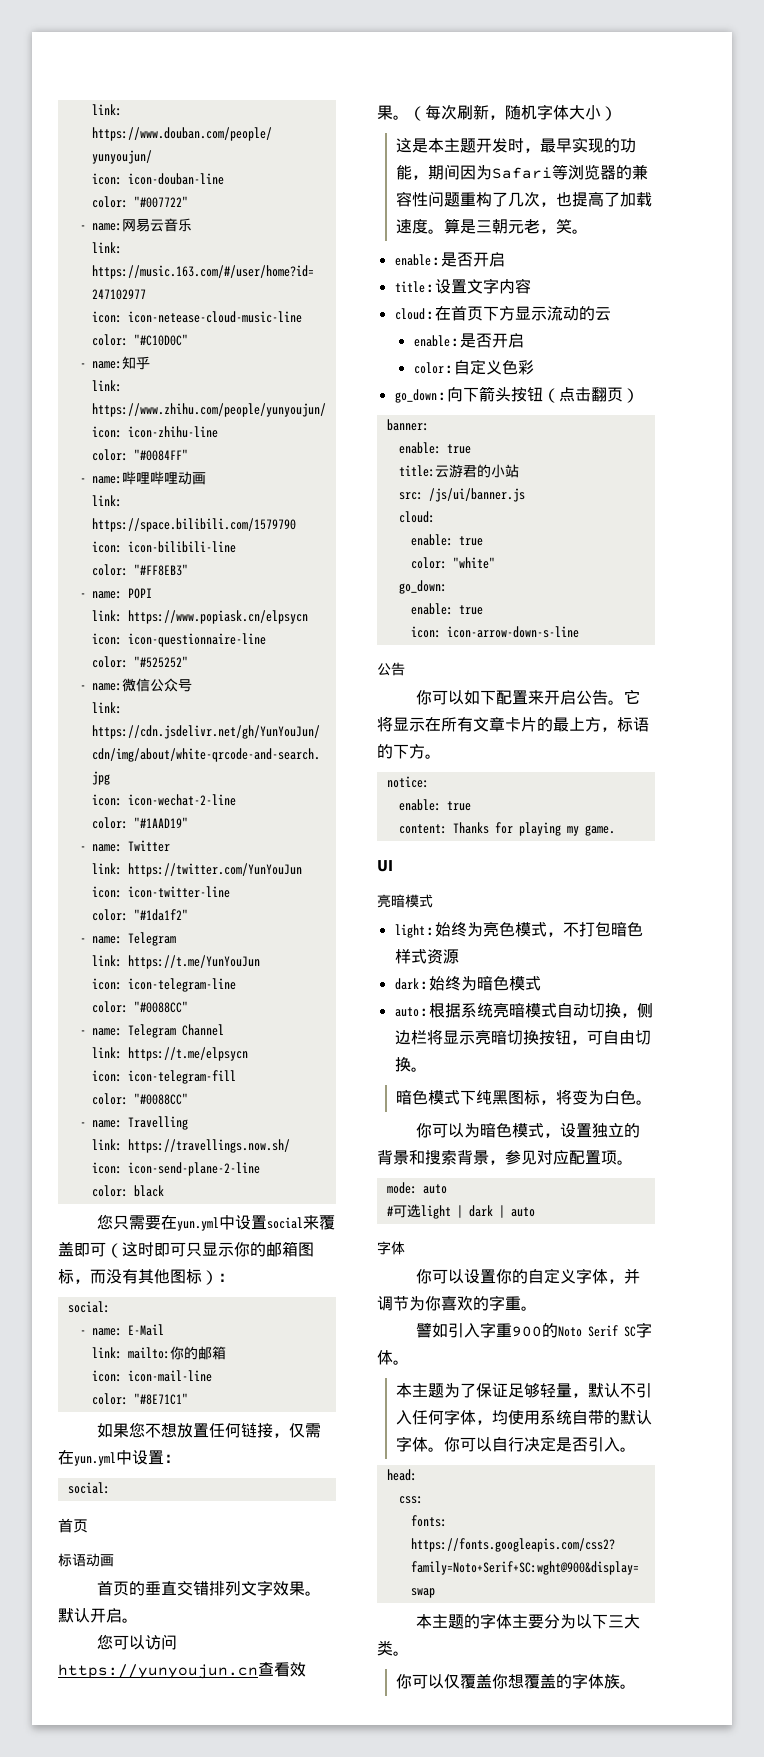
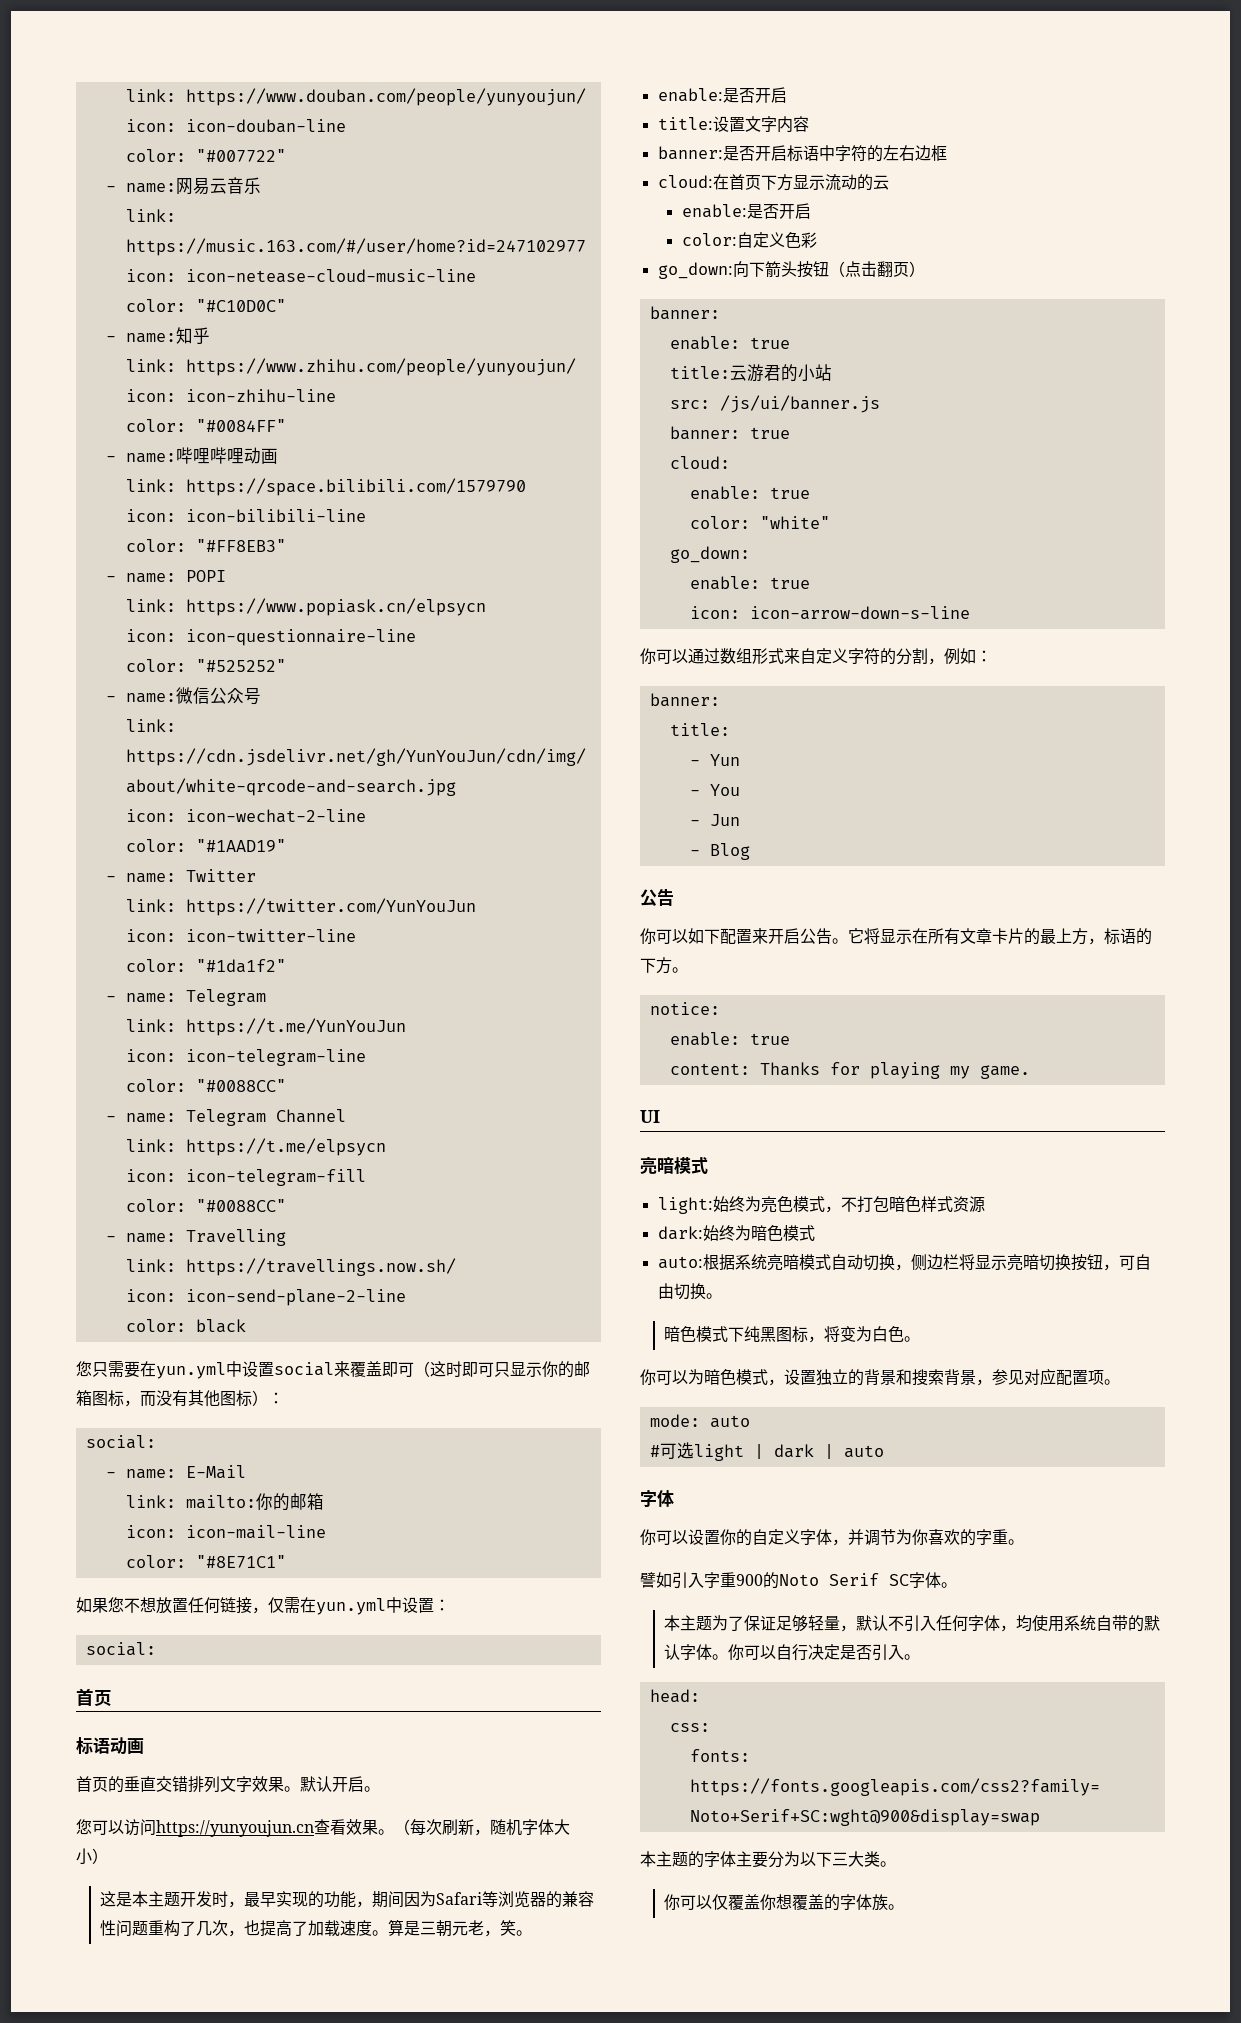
(531, 286) none -> [657,145,947,162] // banner:是否开启标语中字符的左右边框
(525, 495) none -> [669,426,790,440] // banner: true
(579, 632) none -> [640,648,992,665] [649,693,720,707] [669,723,730,736] [689,754,740,766] [689,784,740,796] [689,814,740,826] [689,843,750,860] // 你可以通过数组形式来自定义字符的分割，例如： // banner: // title: // - Yun // - You // - Jun // - Blog

